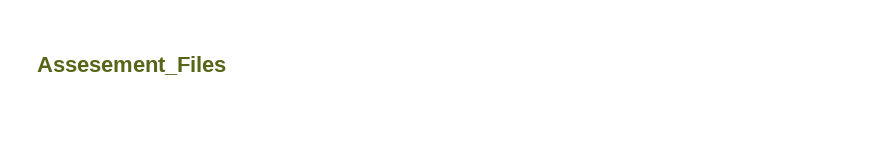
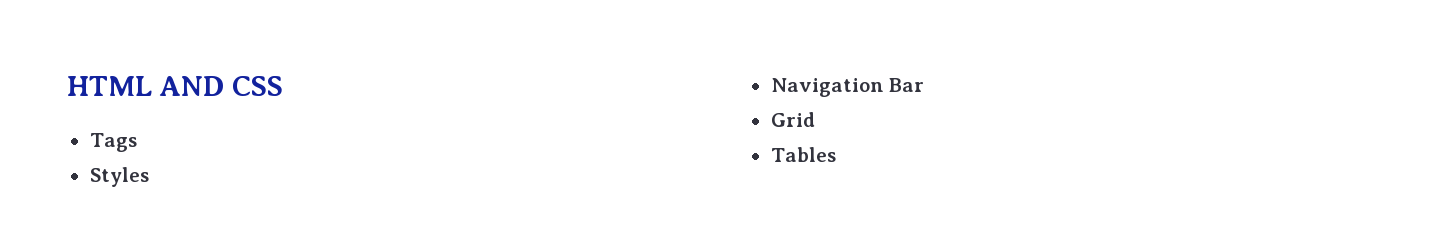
[37,56,226,75] Assesement_Files -> [67,76,283,96] [89,133,137,152] [89,167,149,187] [770,78,925,97] [770,112,815,127] [770,147,836,162] HTML AND CSS // Tags // Styles // Navigation Bar // Grid // Tables

